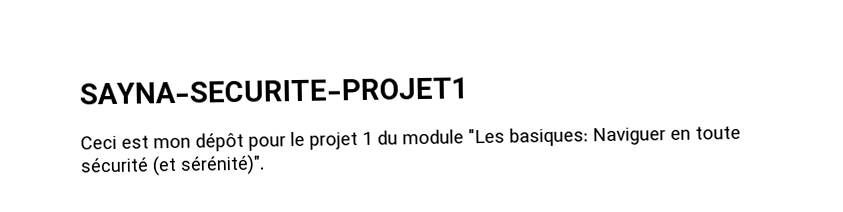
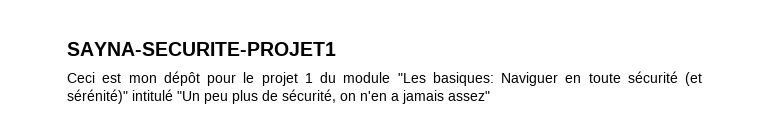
[180,154,265,176] sérénité)". -> [67,89,490,104] sérénité)" intitulé "Un peu plus de sécurité, on n'en a jamais assez"

